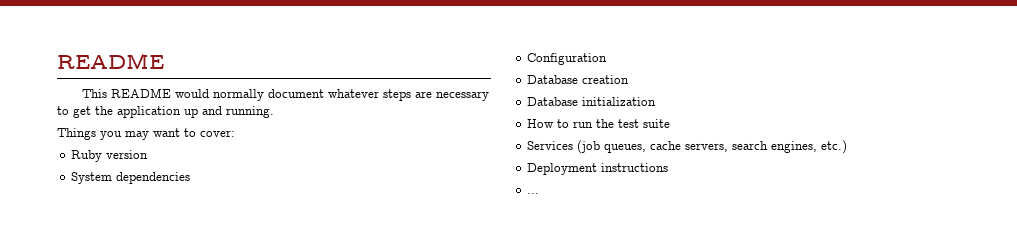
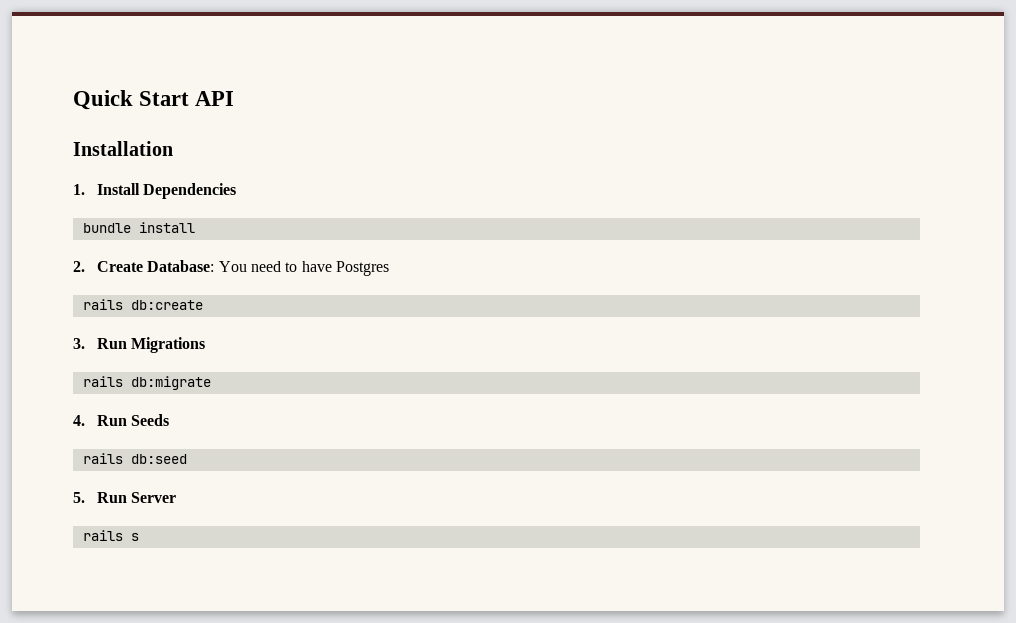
[57,53,164,69] [82,88,490,101] [57,106,274,118] [57,128,235,140] [71,150,149,162] [71,172,191,184] [527,53,608,65] [527,75,630,84] [527,97,657,106] [527,119,671,128] [527,140,848,154] [527,163,669,175] [527,193,540,194] README // This README would normally document whatever steps are necessary to get the application up and running. // Things you may want to cover: // Ruby version // System dependencies // Configuration // Database creation // Database initialization // How to run the test suite // Services (job queues, cache servers, search engines, etc.) // Deployment instructions // ... -> [73,90,235,110] [73,141,173,156] [73,183,237,199] [82,222,195,233] [73,260,389,276] [82,299,203,310] [73,337,206,353] [82,376,211,390] [73,414,170,426] [82,453,187,464] [73,492,177,503] [82,530,139,541] Quick Start API // Installation // 1. Install Dependencies // bundle install // 2. Create Database: You need to have Postgres // rails db:create // 3. Run Migrations // rails db:migrate // 4. Run Seeds // rails db:seed // 5. Run Server // rails s

